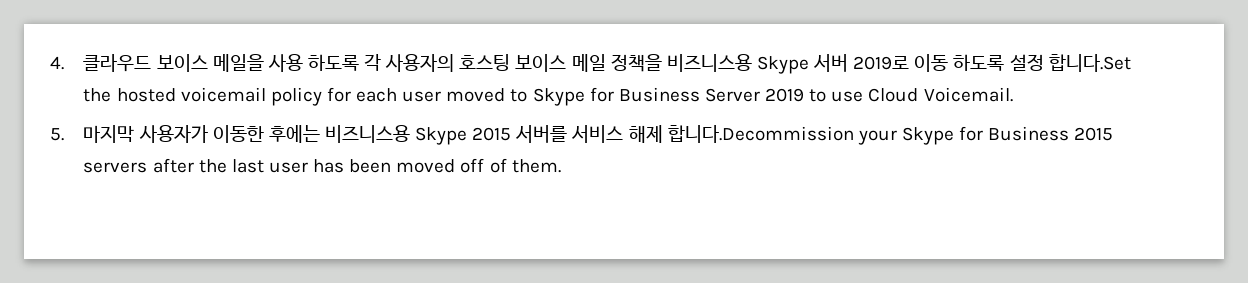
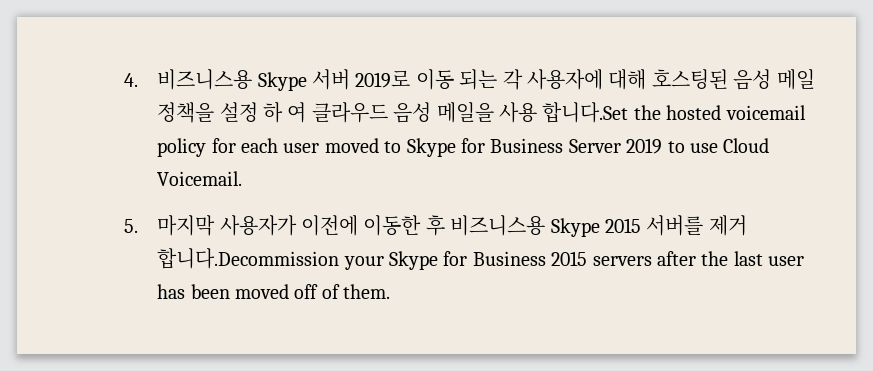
[83,54,662,72] 클라우드 보이스 메일을 사용 하도록 각 사용자의 호스팅 보이스 메일 정책을 -> (138, 80) none
[953,54,1044,71] 하도록 설정 -> [459,69,815,90] [157,102,538,123] 되는 각 사용자에 대해 호스팅된 음성 메일 정책을 설정 하 여 클라우드 음성 메일을 사용
[212,125,320,143] 이동한 후에는 -> [301,215,445,236] 이전에 이동한 후
[571,125,663,143] 서비스 해제 -> [708,215,747,236] 제거

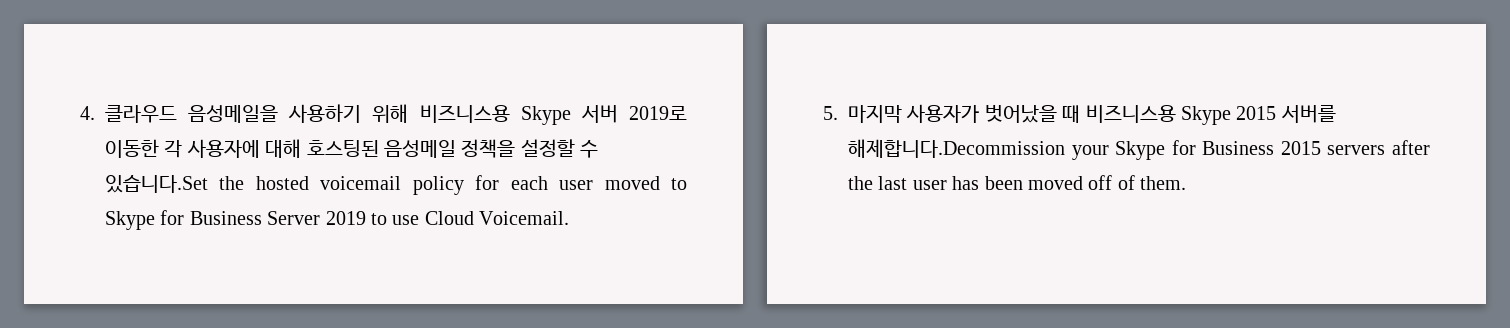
(138, 80) none -> [105,104,409,123] 클라우드 음성메일을 사용하기 위해
[415,69,498,90] 이동 되는 -> [105,139,159,158] 이동한
[733,69,815,90] [157,102,629,123] 음성 메일 정책을 설정 하 여 클라우드 음성 메일을 사용 합니다.Set -> [384,139,599,158] [105,175,208,193] 음성메일 정책을 설정할 수 있습니다.Set
[301,215,445,236] 이전에 이동한 후 -> [984,104,1081,123] 벗어났을 때
[708,215,747,236] [157,248,340,269] 제거 합니다.Decommission -> [848,139,1065,158] 해제합니다.Decommission

